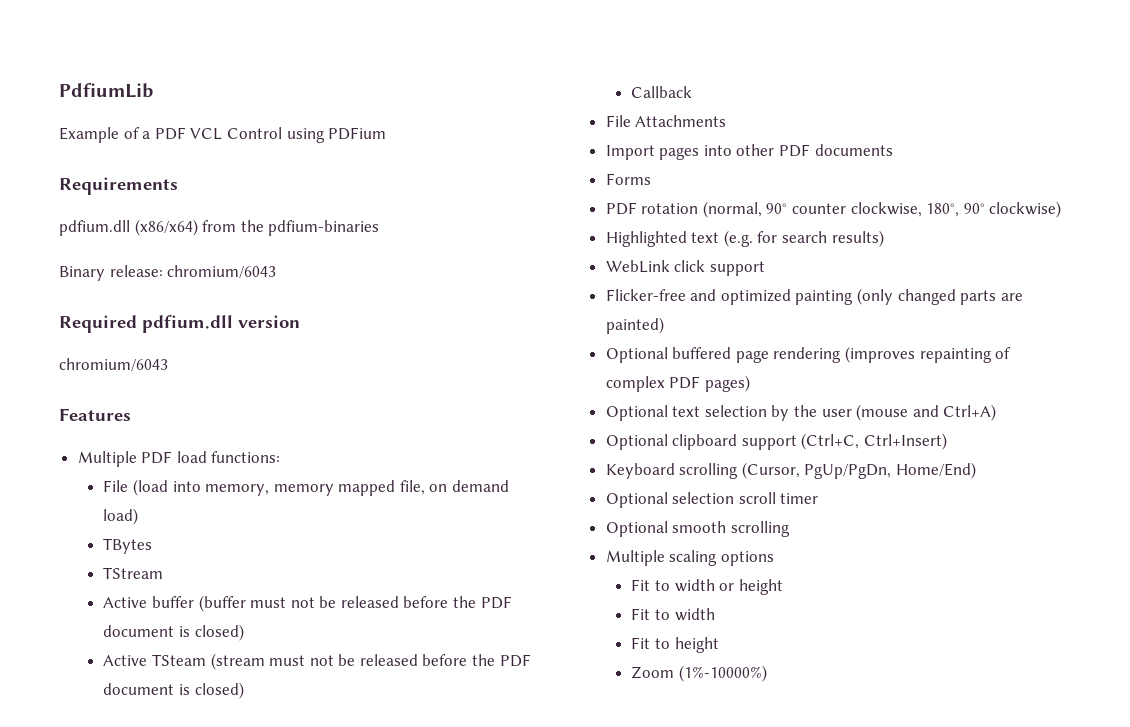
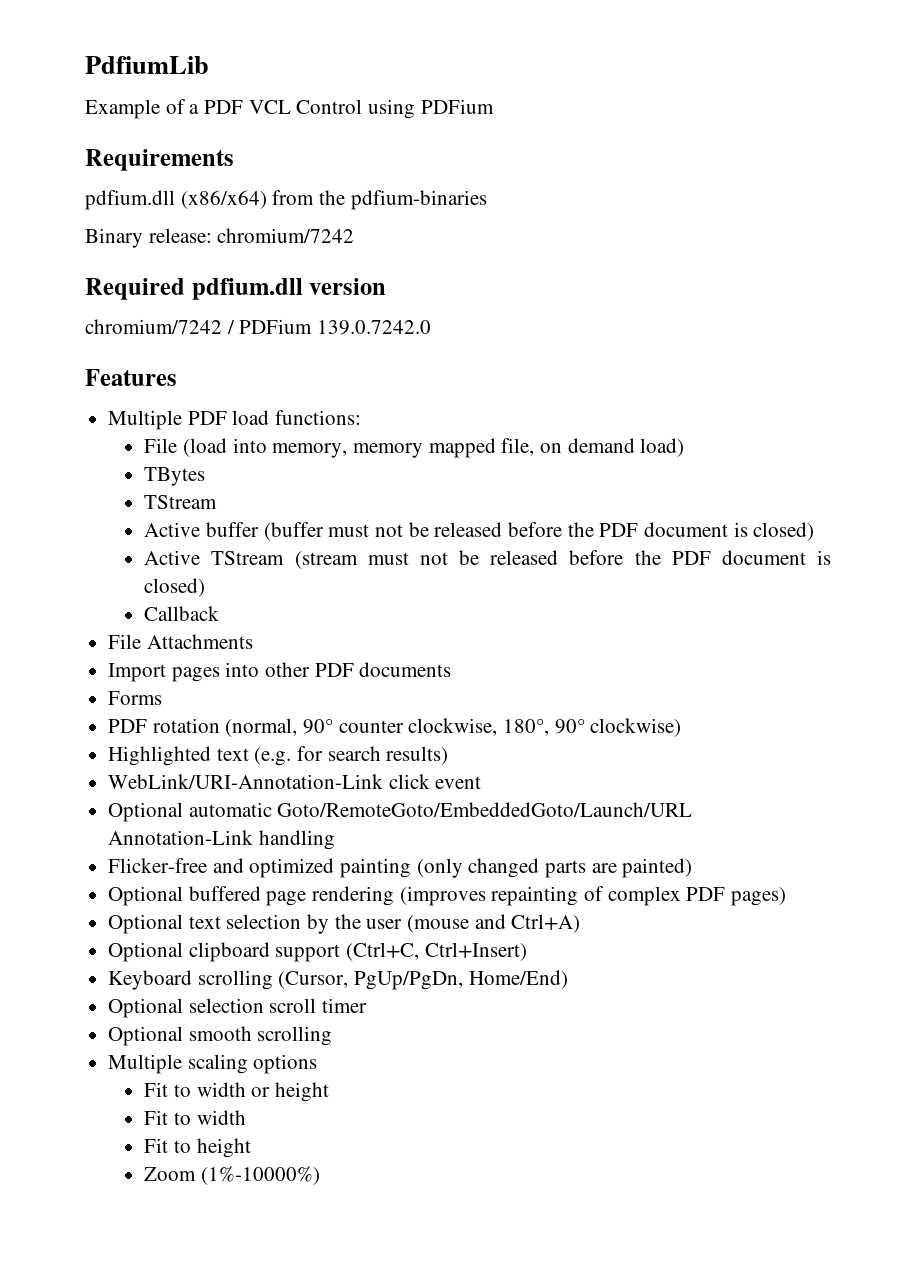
[167,265,277,278] chromium/6043 -> [217,228,355,243] chromium/7242
[59,358,168,371] chromium/6043 -> [85,319,432,335] chromium/7242 / PDFium 139.0.7242.0
[151,654,206,666] TSteam -> [211,551,285,565] TStream
[605,260,765,276] WebLink click support -> [108,774,482,789] [108,802,693,822] [108,830,335,850] WebLink/URI-Annotation-Link click event // Optional automatic Goto/RemoteGoto/EmbeddedGoto/Launch/URL Annotation-Link handling

